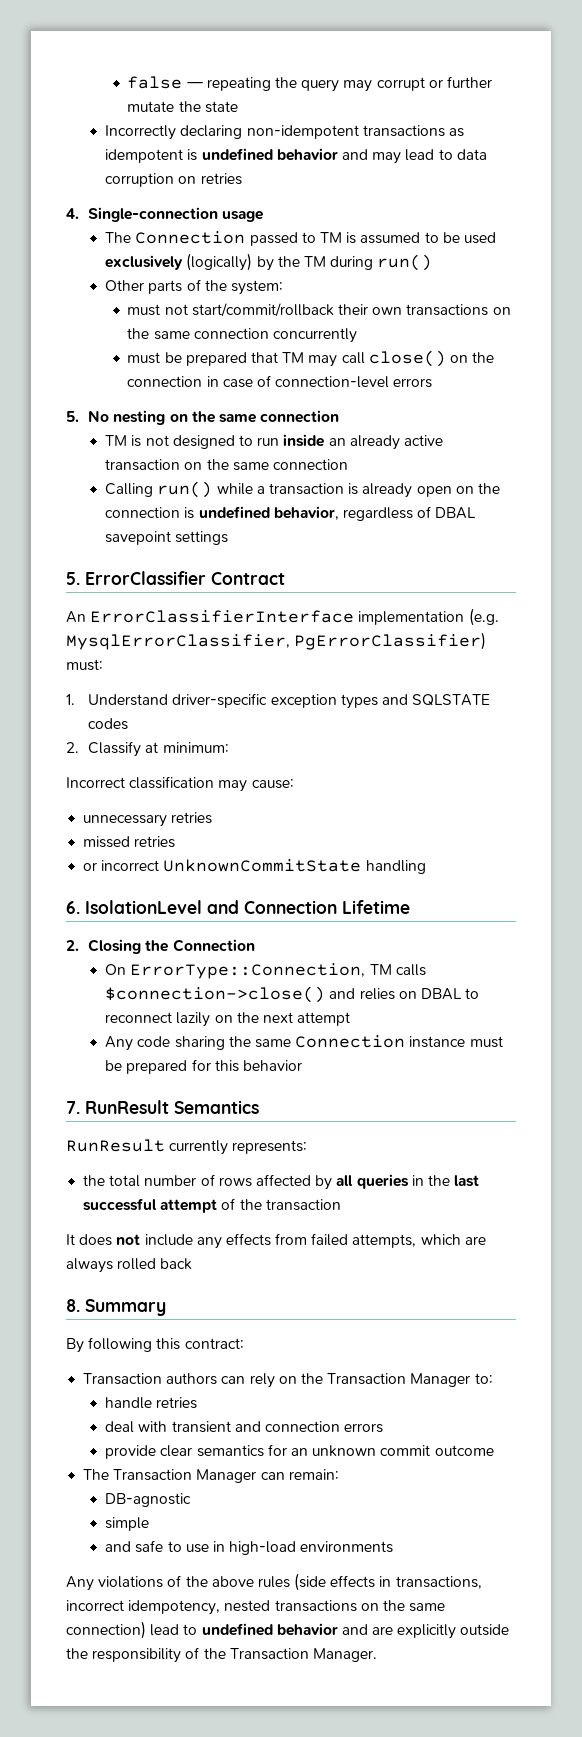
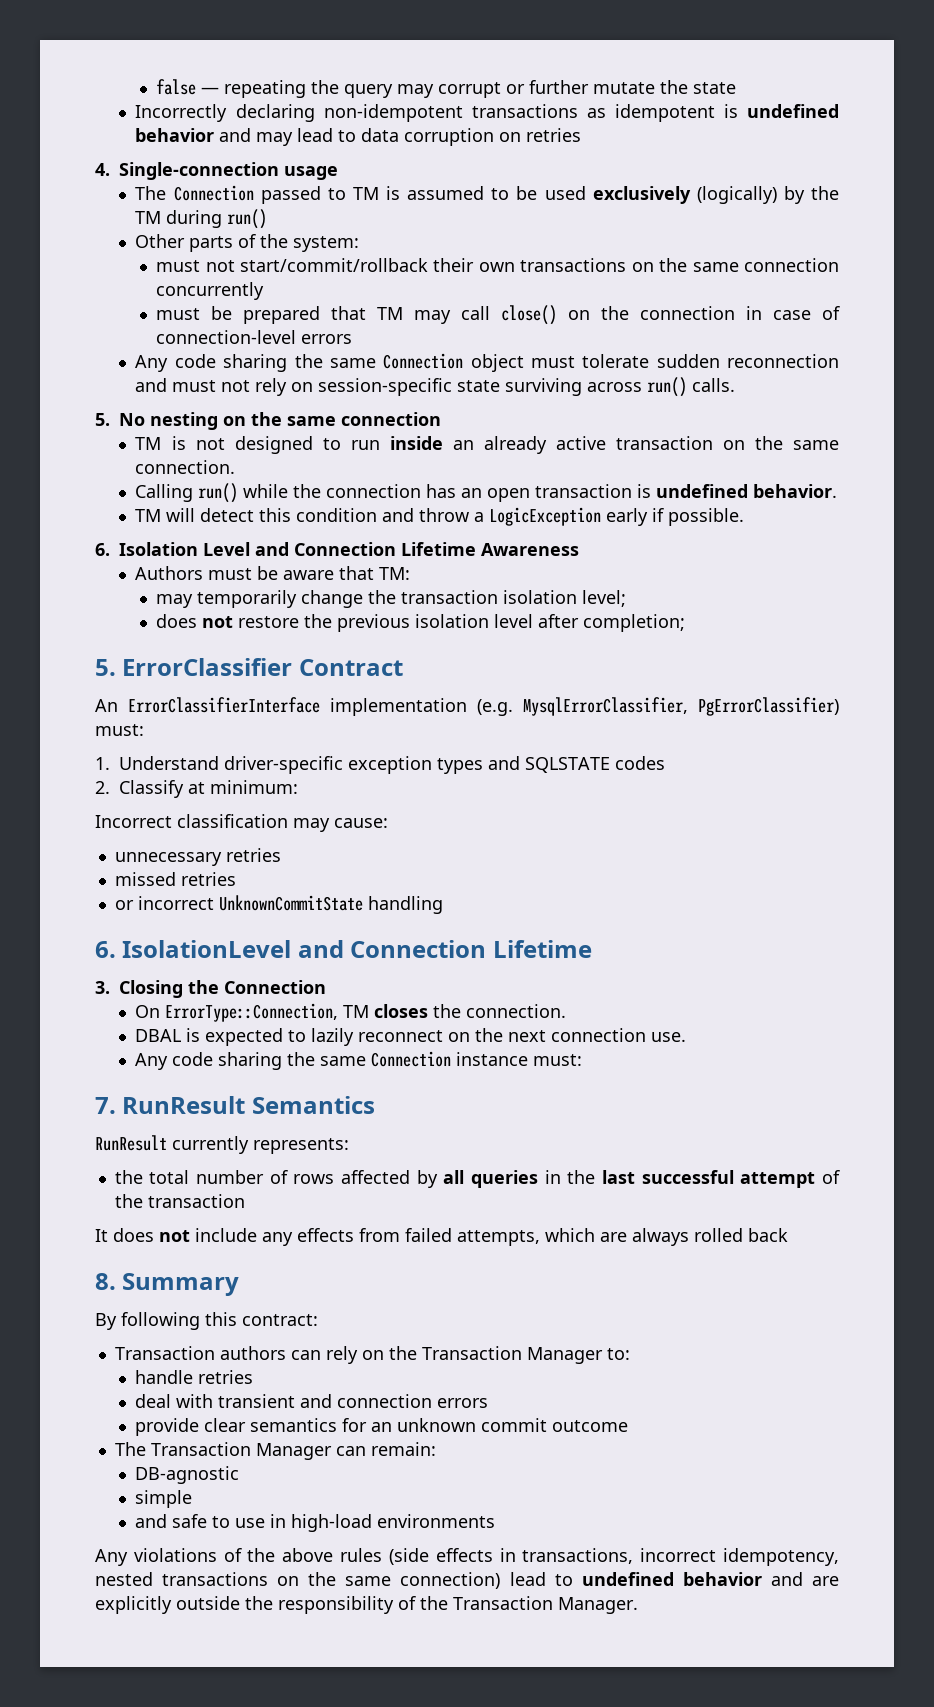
(433, 383) none -> [135,353,839,372] [135,377,736,397] // Any code sharing the same Connection object must tolerate sudden reconnection and must not rely on session-specific state surviving across run() calls.
[273,459,349,470] connection -> [135,460,236,474] connection.
[256,483,500,498] [105,506,477,521] [105,531,229,545] a transaction is already open on the connection is undefined behavior, regardless of DBAL savepoint settings -> [293,484,838,502] [135,507,745,526] [95,542,579,556] [135,566,411,580] [156,590,627,608] [156,614,686,632] the connection has an open transaction is undefined behavior. // TM will detect this condition and throw a LogicException early if possible. // 6. Isolation Level and Connection Lifetime Awareness // Authors must be aware that TM: // may temporarily change the transaction isolation level; // does not restore the previous isolation level after completion;
[66,940,79,951] 2. -> [95,981,110,994] 3.
[395,964,426,976] [105,986,480,1003] [105,1012,211,1027] calls $connection->close() and relies on DBAL to reconnect lazily -> [374,1004,567,1018] [135,1028,444,1046] closes the connection. // DBAL is expected to lazily reconnect
[297,1012,351,1026] attempt -> [551,1028,687,1042] connection use.
[469,1036,503,1048] [105,1059,303,1074] must be prepared for this behavior -> [533,1054,583,1066] must:

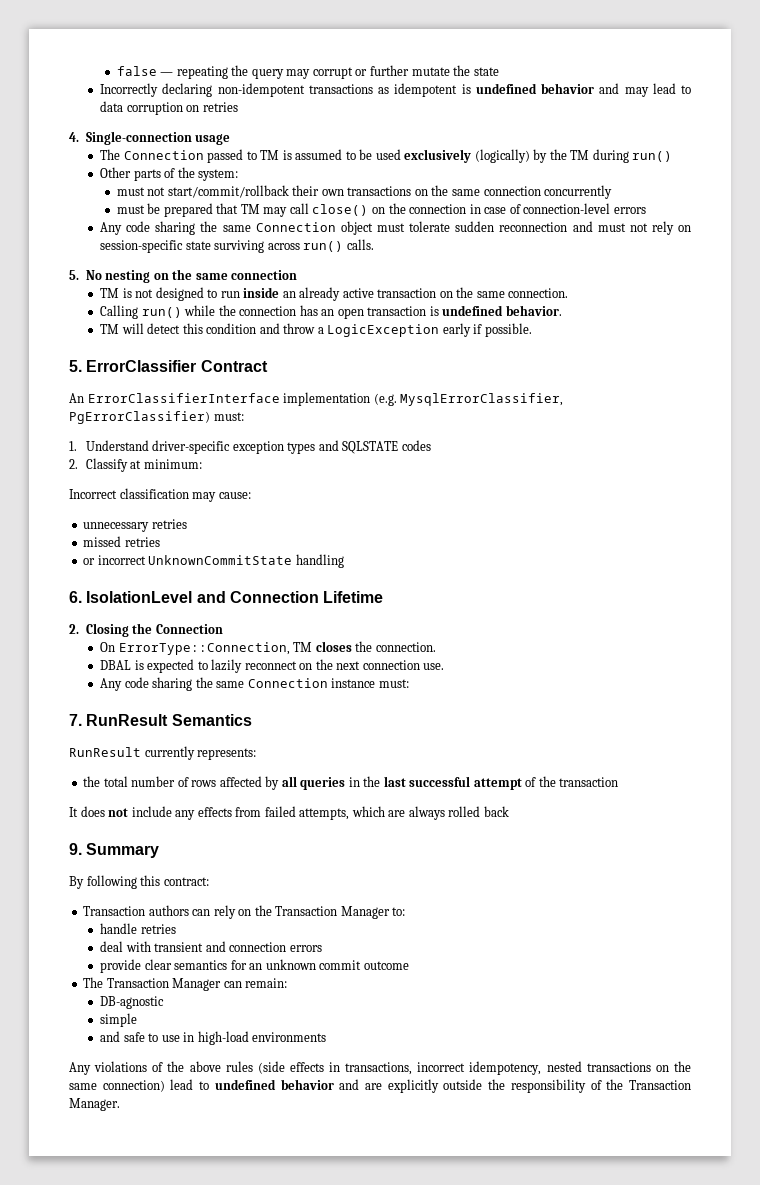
[95,542,579,556] [135,566,411,580] [156,590,627,608] [156,614,686,632] // 6. Isolation Level and Connection Lifetime Awareness // Authors must be aware that TM: // may temporarily change the transaction isolation level; // does not restore the previous isolation level after completion; -> (532, 330) none
[95,981,110,994] 3. -> [69,624,79,634] 2.
[95,1273,116,1290] 8. -> [69,843,82,855] 9.

